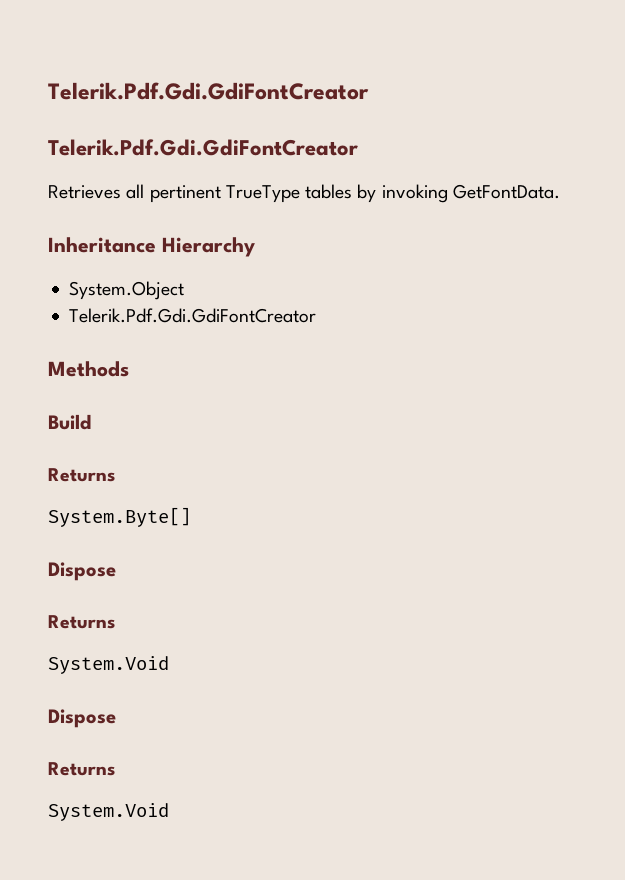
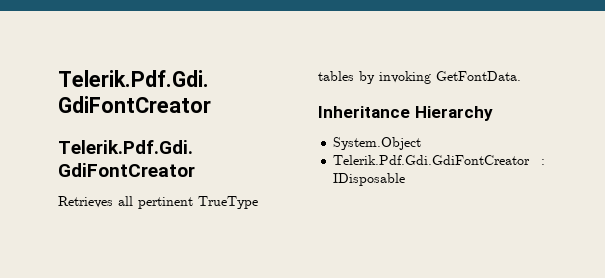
[48,361,129,377] [48,414,91,430] [48,468,115,482] [48,507,191,527] [48,562,116,581] [48,615,115,629] [48,656,169,674] [48,709,116,728] [48,762,115,776] [48,803,169,821] // Methods // Build // Returns // System.Byte[] // Dispose // Returns // System.Void // Dispose // Returns // System.Void -> [541,159,545,165] [333,173,406,186] : IDisposable

